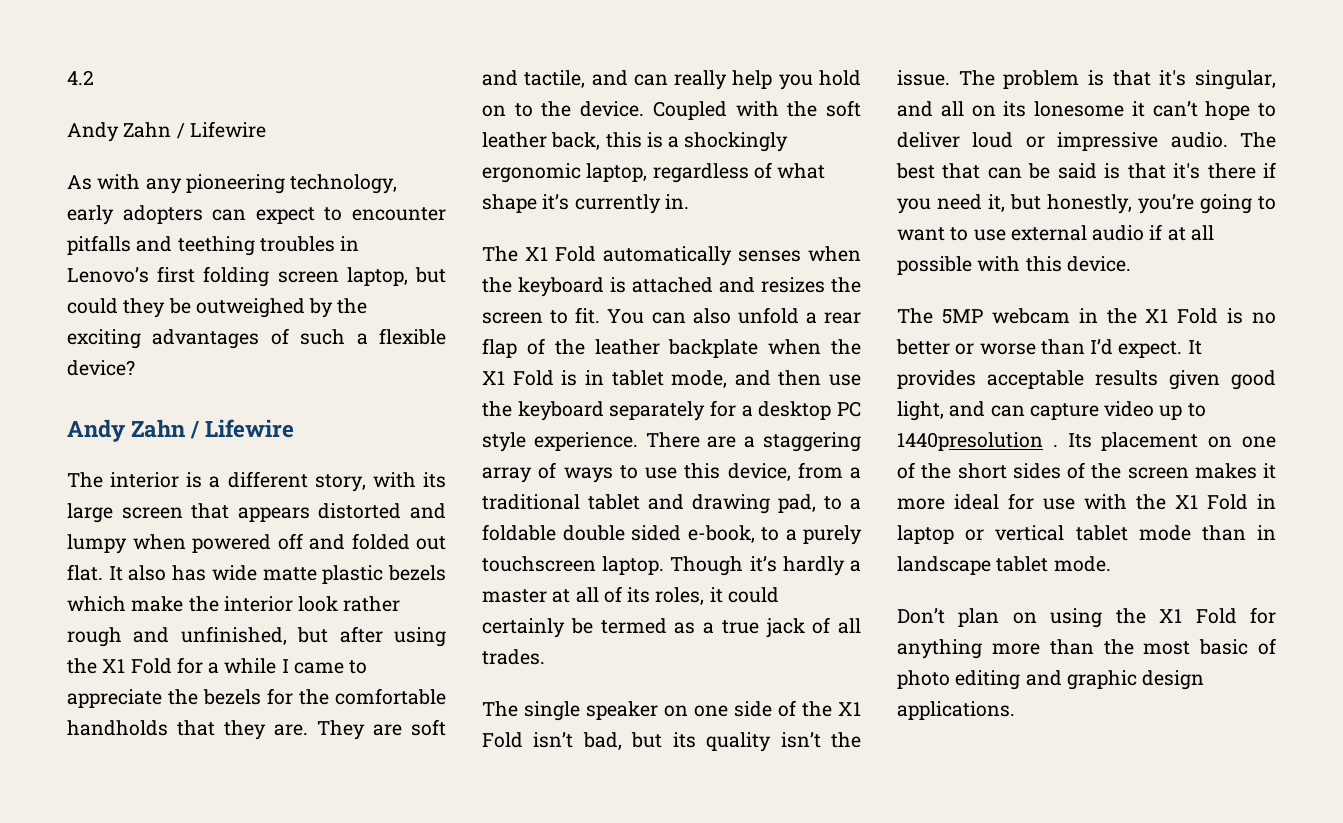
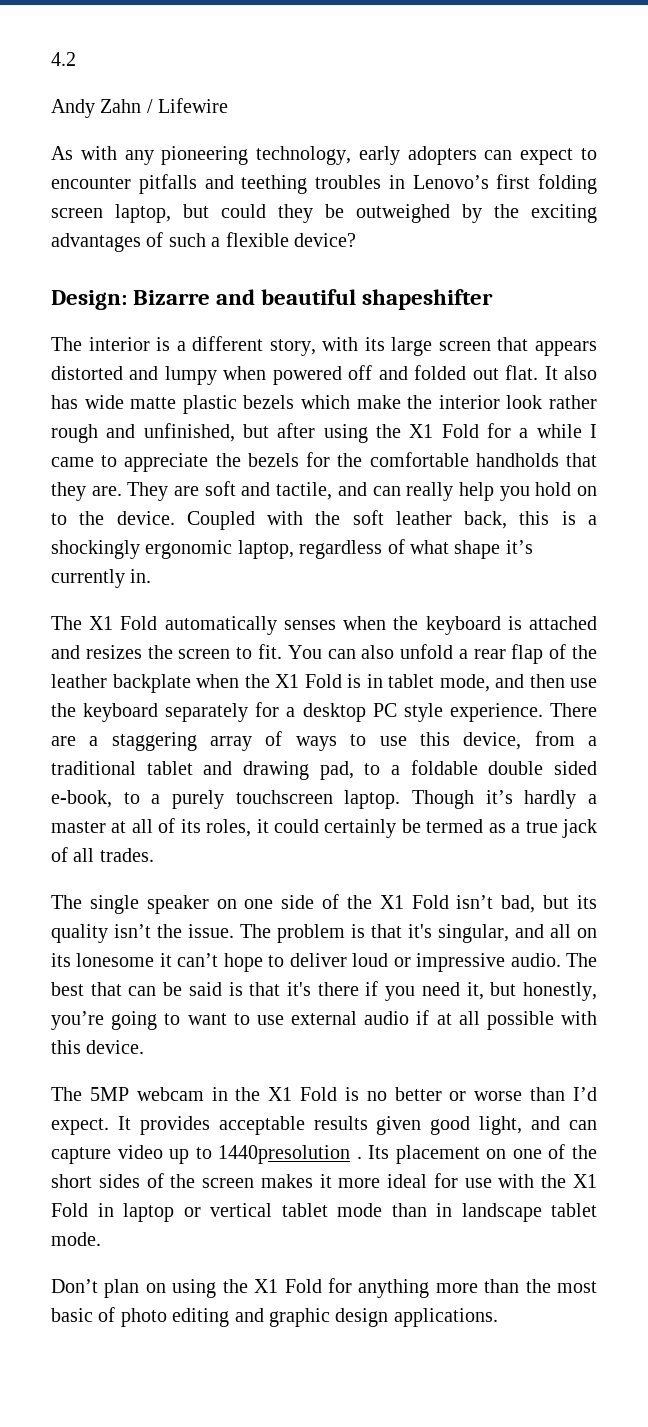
[67,419,295,442] Andy Zahn / Lifewire -> [51,289,494,310] Design: Bizarre and beautiful shapeshifter

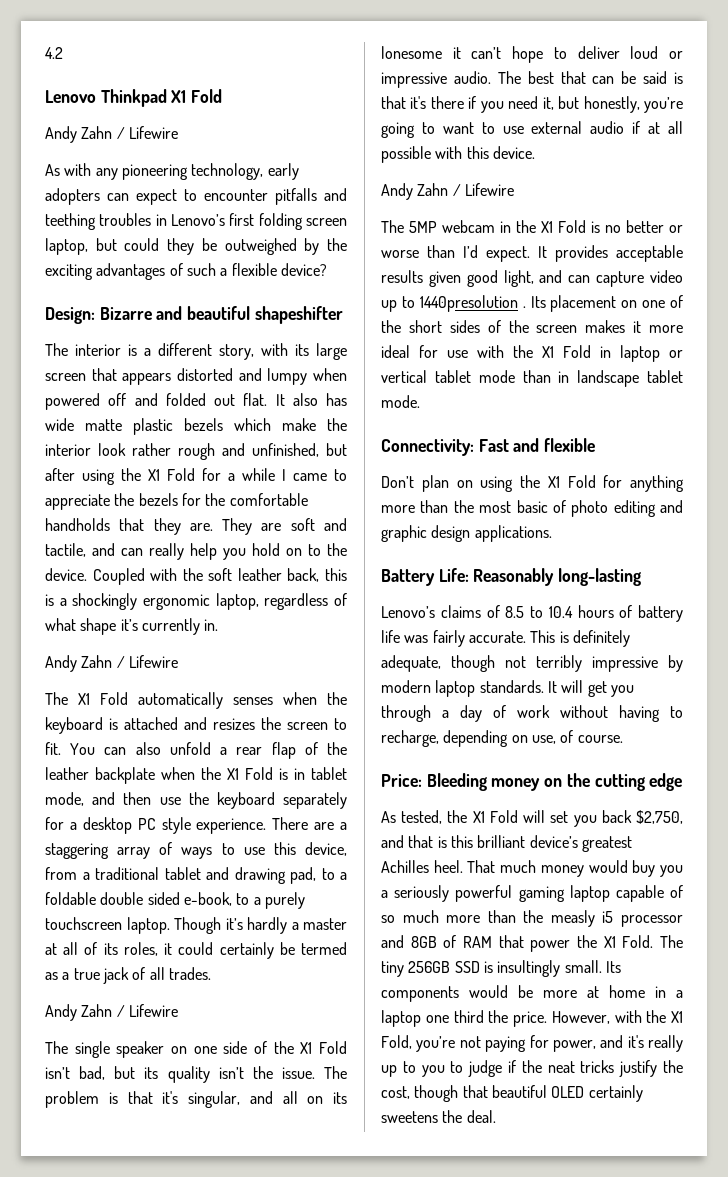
(76, 59) none -> [45,89,223,107] // Lenovo Thinkpad X1 Fold
(152, 576) none -> [45,655,178,672] // Andy Zahn / Lifewire
(154, 855) none -> [45,1004,178,1021] // Andy Zahn / Lifewire
(145, 1047) none -> [381,183,514,200] // Andy Zahn / Lifewire
(101, 1239) none -> [381,438,596,456] // Connectivity: Fast and flexible
(498, 1317) none -> [381,568,642,586] [381,605,683,622] [381,630,630,647] [381,655,683,672] [381,680,634,697] [381,705,683,722] [381,730,623,747] [381,773,683,791] [381,810,683,827] [381,835,632,852] [381,860,683,877] [381,885,683,902] [381,910,683,927] [381,935,683,952] [381,960,621,977] [381,985,683,1002] [381,1010,683,1027] [381,1035,683,1052] [381,1060,683,1077] [381,1085,643,1102] [381,1110,496,1123] // Battery Life: Reasonably long-lasting // Lenovo’s claims of 8.5 to 10.4 hours of battery life was fairly accurate. This is definitely adequate, though not terribly impressive by modern laptop standards. It will get you through a day of work without having to recharge, depending on use, of course. // Price: Bleeding money on the cutting edge // As tested, the X1 Fold will set you back $2,750, and that is this brilliant device’s greatest Achilles heel. That much money would buy you a seriously powerful gaming laptop capable of so much more than the measly i5 processor and 8GB of RAM that power the X1 Fold. The tiny 256GB SSD is insultingly small. Its components would be more at home in a laptop one third the price. However, with the X1 Fold, you’re not paying for power, and it's really up to you to judge if the neat tricks justify the cost, though that beautiful OLED certainly sweetens the deal.

